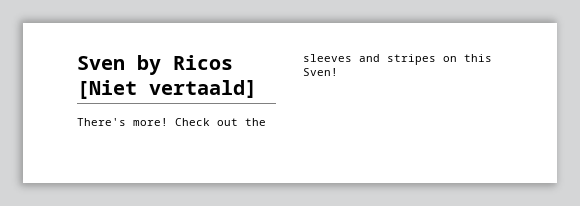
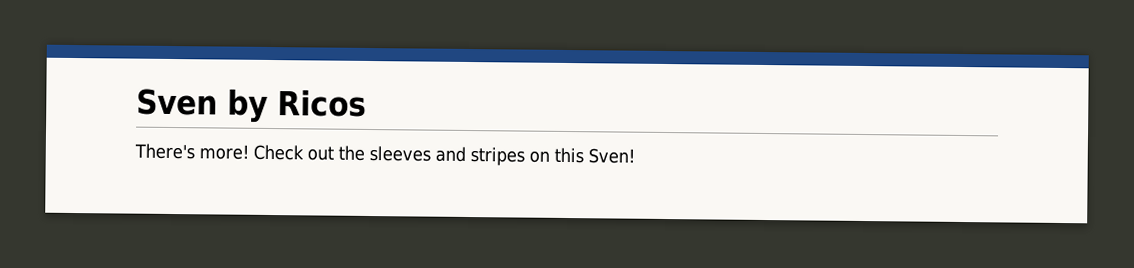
[77,80,257,99] [Niet vertaald] -> (367, 103) none

